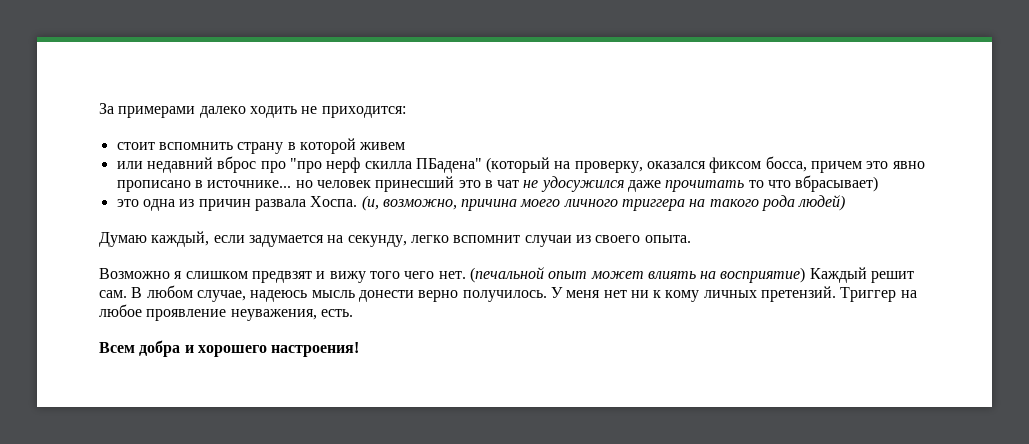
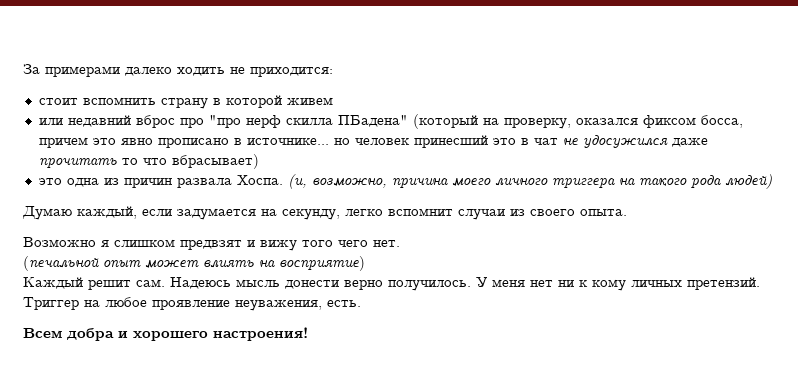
(466, 275) none -> (400, 243) //
(806, 275) none -> (365, 263) //
[131,285,308,302] В любом случае, надеюсь -> [170,277,231,289] Надеюсь

